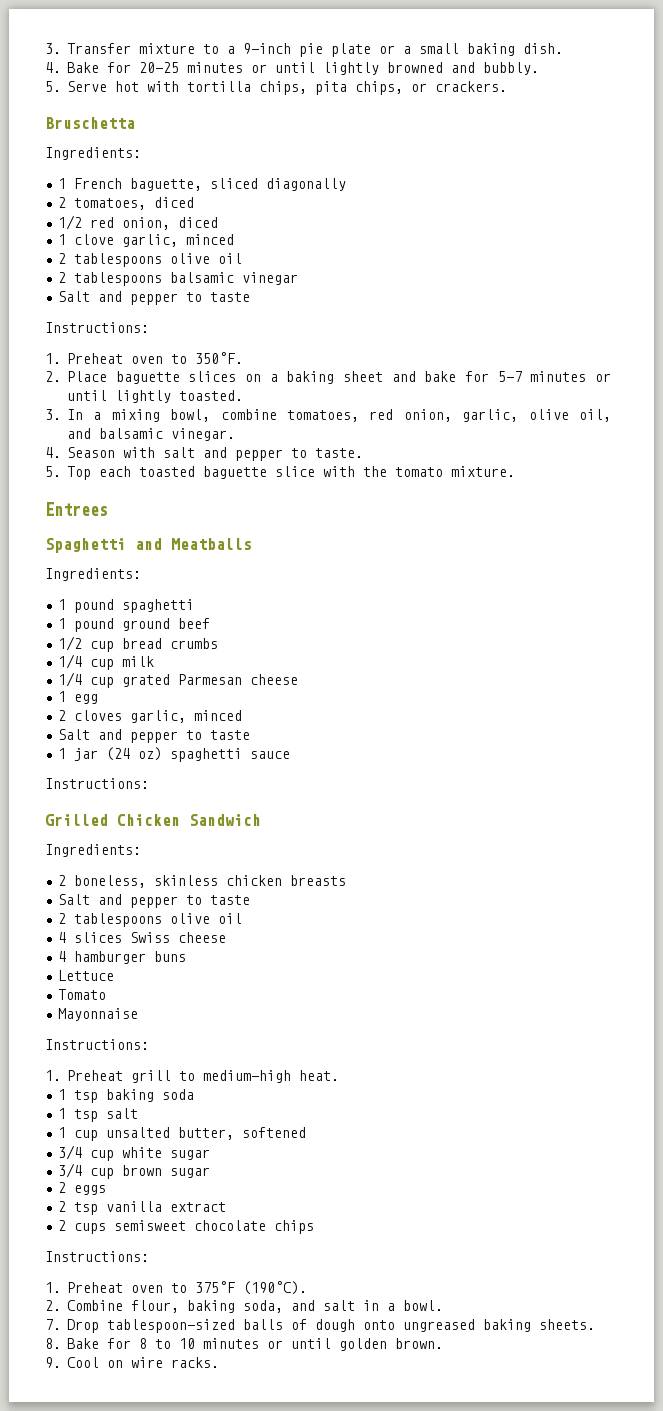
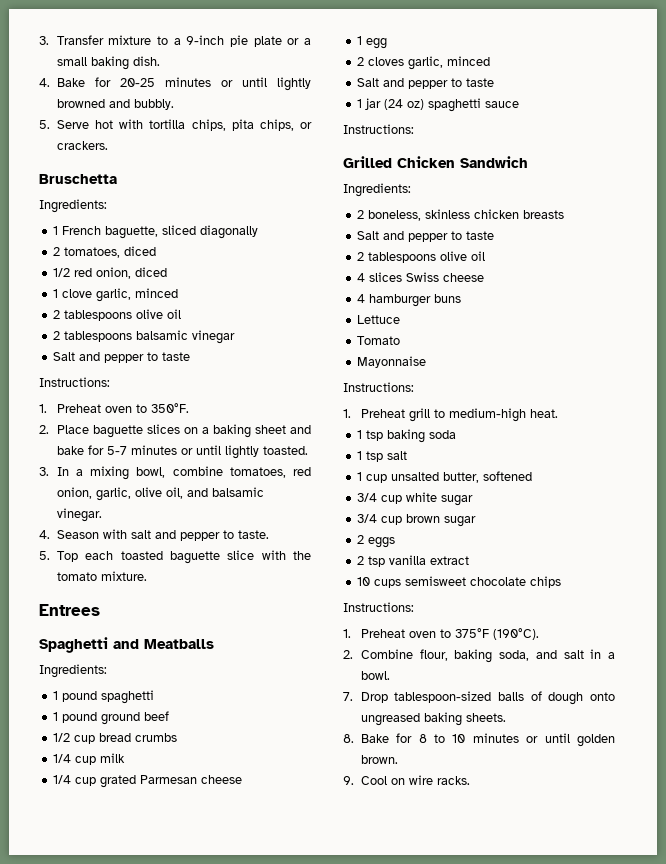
[58,1220,67,1231] 2 -> [357,577,371,586] 10

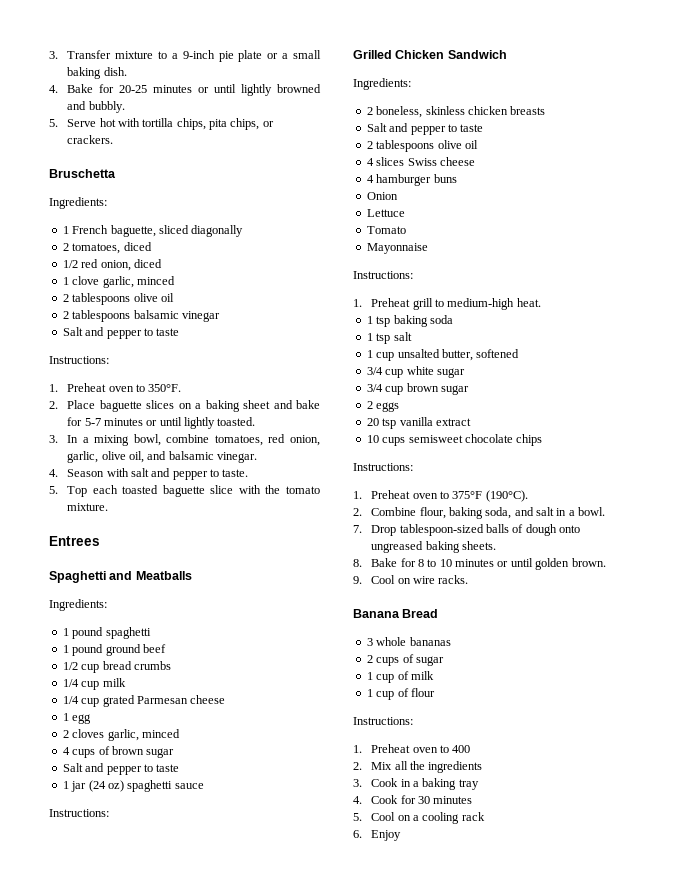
(491, 61) none -> [62,746,175,758] // 4 cups of brown sugar
(462, 298) none -> [366,192,398,200] // Onion
[357,556,365,565] 2 -> [366,418,379,426] 20
(470, 780) none -> [353,609,439,618] [366,637,451,646] [366,654,444,666] [366,671,434,683] [366,688,435,700] [353,717,413,725] [353,744,471,753] [353,761,483,773] [353,778,479,790] [353,795,473,804] [353,812,485,824] [353,830,402,841] // Banana Bread // 3 whole bananas // 2 cups of sugar // 1 cup of milk // 1 cup of flour // Instructions: // 1. Preheat oven to 400 // 2. Mix all the ingredients // 3. Cook in a baking tray // 4. Cook for 30 minutes // 5. Cool on a cooling rack // 6. Enjoy

